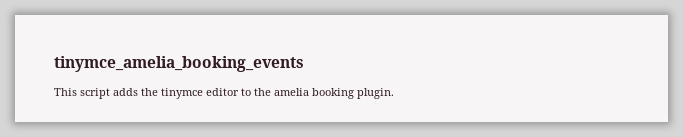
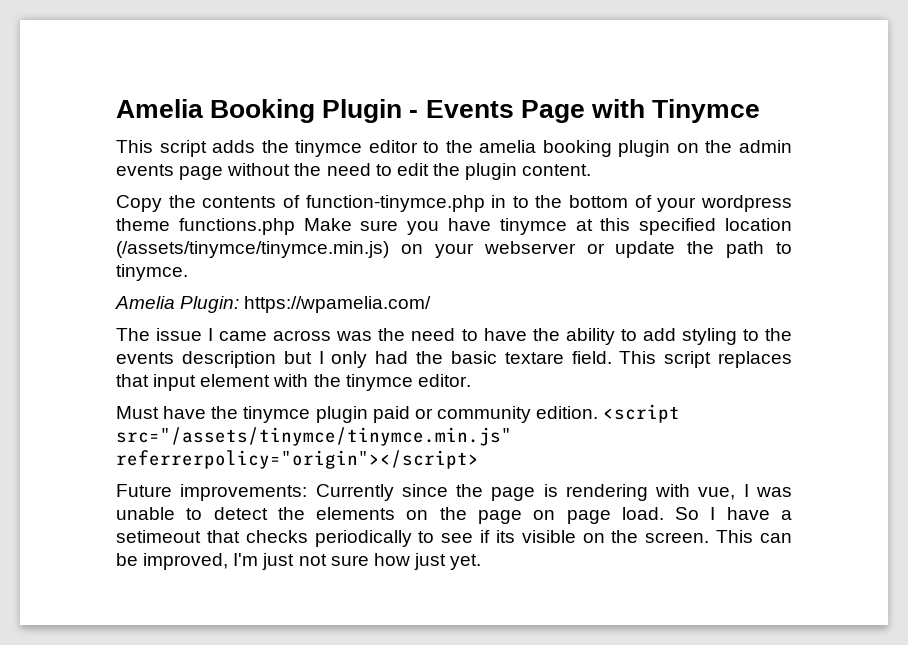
[54,56,304,72] tinymce_amelia_booking_events -> [116,99,761,123] Amelia Booking Plugin - Events Page with Tinymce
[357,88,394,99] plugin. -> [618,140,793,157] [116,163,592,180] [116,195,792,212] [116,218,792,235] [116,241,792,258] [116,264,188,281] [115,296,432,313] [116,328,792,345] [116,351,792,368] [116,374,471,391] [116,404,681,423] [116,427,512,446] [116,450,479,469] [116,484,792,501] [116,507,793,524] [116,530,792,547] [116,553,482,570] plugin on the admin events page without the need to edit the plugin content. // Copy the contents of function-tinymce.php in to the bottom of your wordpress theme functions.php Make sure you have tinymce at this specified location (/assets/tinymce/tinymce.min.js) on your webserver or update the path to tinymce. // Amelia Plugin: https://wpamelia.com/ // The issue I came across was the need to have the ability to add styling to the events description but I only had the basic textare field. This script replaces that input element with the tinymce editor. // Must have the tinymce plugin paid or community edition. <script src="/assets/tinymce/tinymce.min.js" referrerpolicy="origin"></script> // Future improvements: Currently since the page is rendering with vue, I was unable to detect the elements on the page on page load. So I have a setimeout that checks periodically to see if its visible on the screen. This can be improved, I'm just not sure how just yet.

